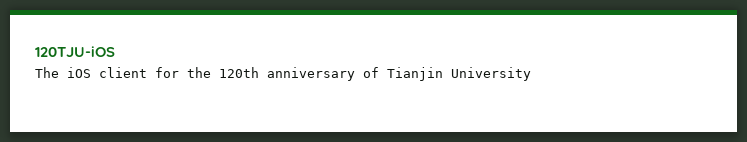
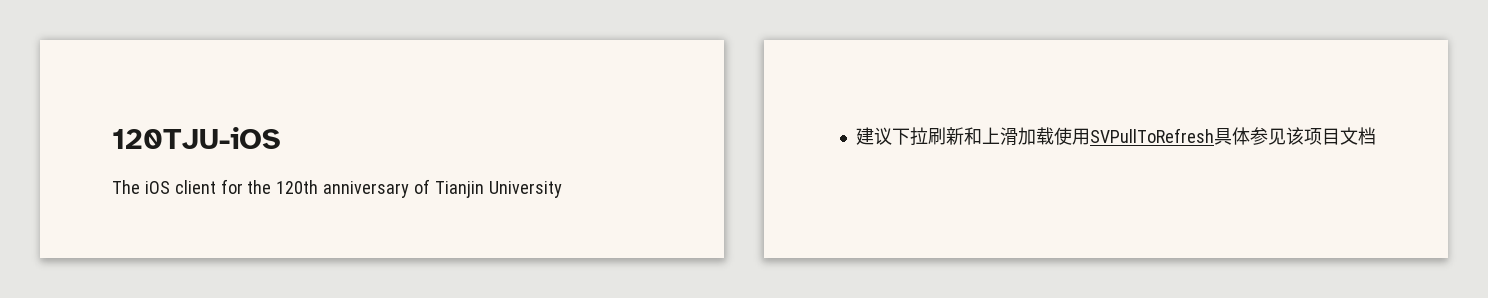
(531, 74) none -> [855,127,1376,146] // 建议下拉刷新和上滑加载使用SVPullToRefresh具体参见该项目文档

